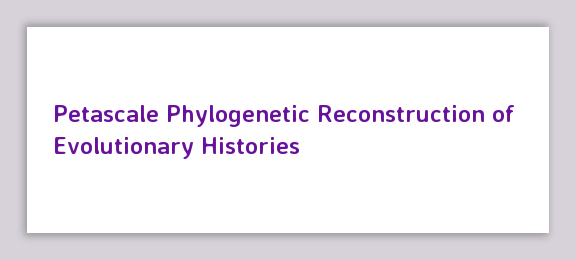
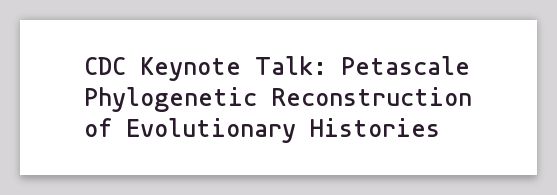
(53, 113) none -> [84,56,327,81] CDC Keynote Talk:

